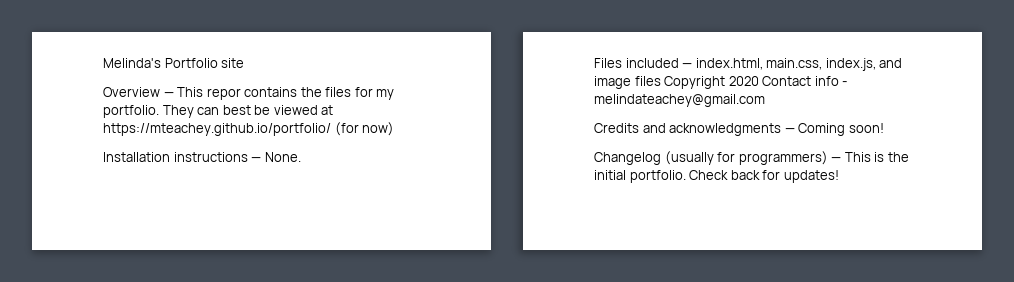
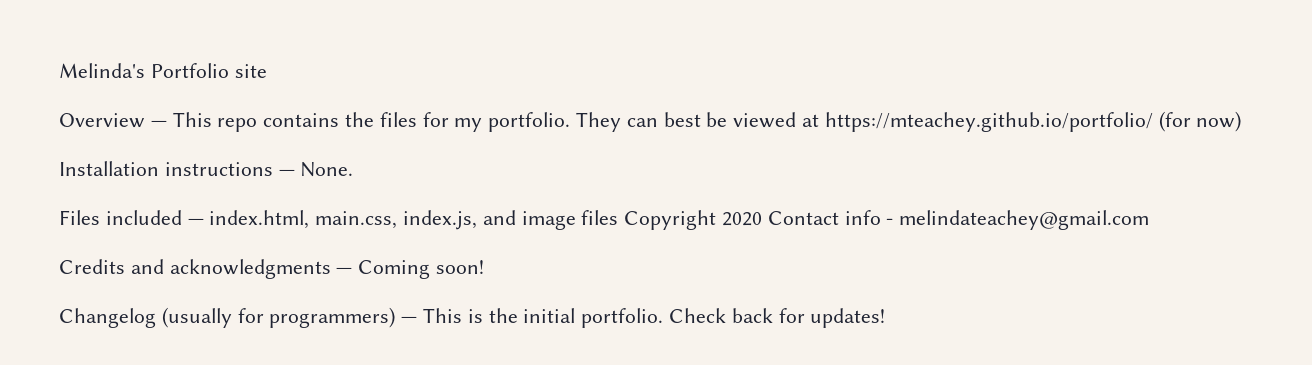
[206,88,241,100] repor -> [217,118,258,132] repo

